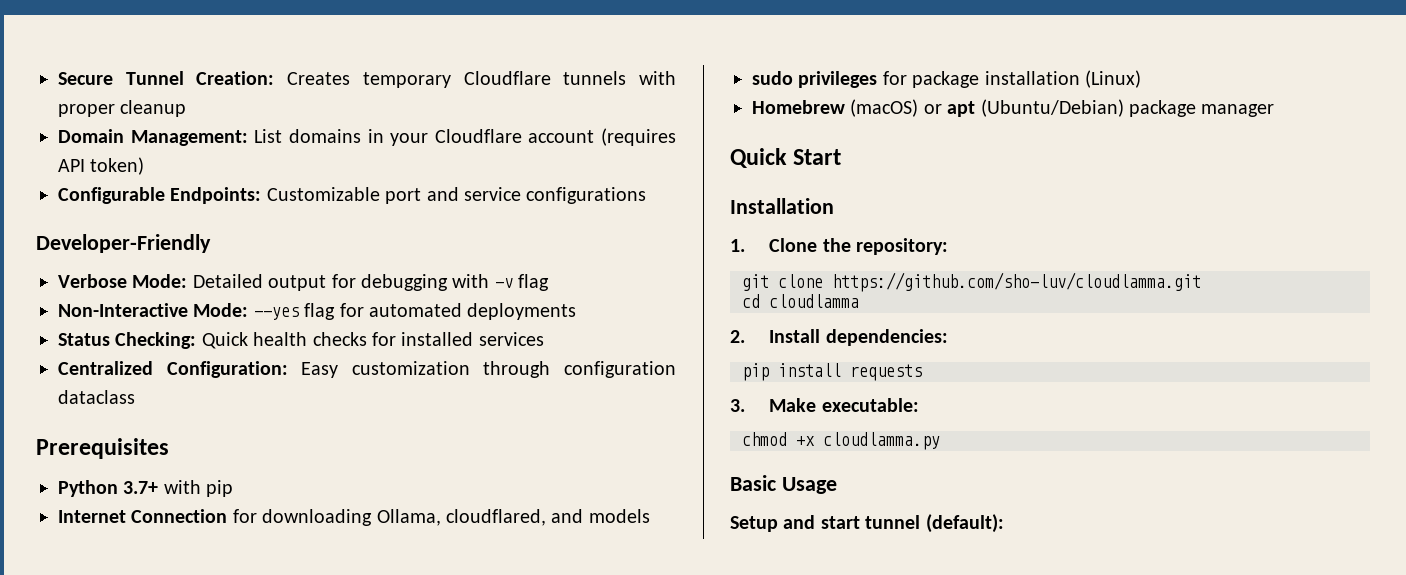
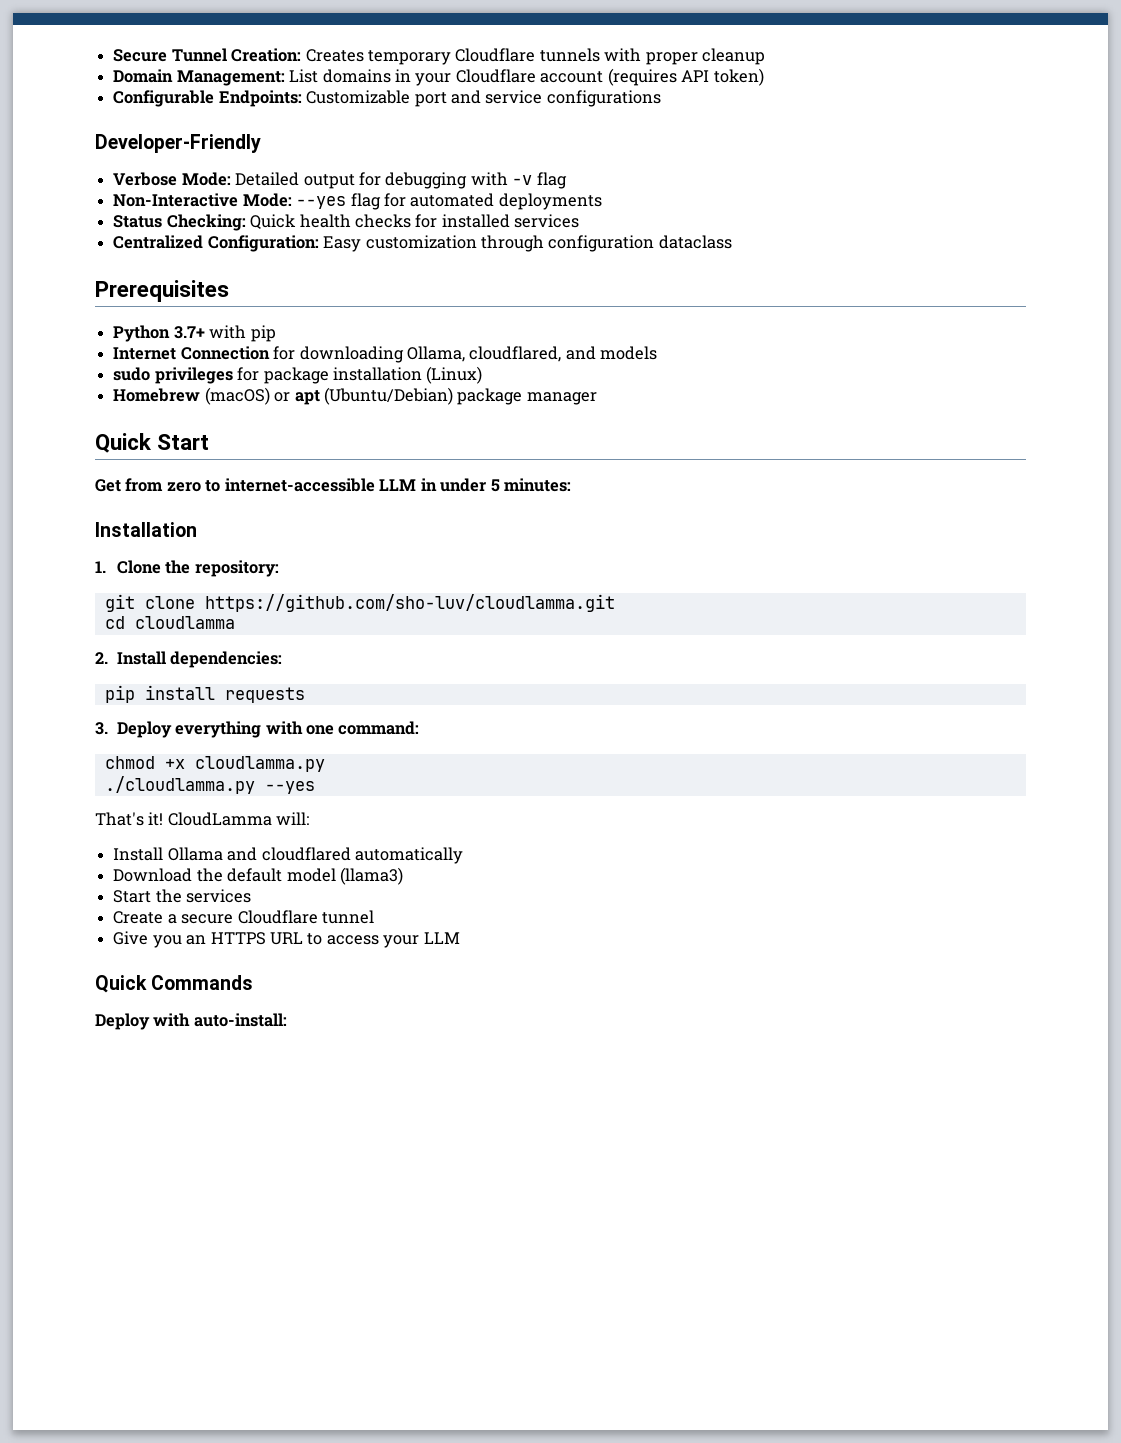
(842, 157) none -> [95,478,572,492] // Get from zero to internet-accessible LLM in under 5 minutes:
[769,398,919,412] [742,432,940,450] [730,475,837,494] [730,514,1004,533] Make executable: // chmod +x cloudlamma.py // Basic Usage // Setup and start tunnel (default): -> [116,721,420,738] [104,756,325,772] [104,776,315,794] [95,812,310,826] [113,847,463,864] [113,867,403,885] [113,889,252,903] [113,910,374,924] [113,931,460,948] [95,975,254,993] [95,1013,287,1030] Deploy everything with one command: // chmod +x cloudlamma.py // ./cloudlamma.py --yes // That's it! CloudLamma will: // Install Ollama and cloudflared automatically // Download the default model (llama3) // Start the services // Create a secure Cloudflare tunnel // Give you an HTTPS URL to access your LLM // Quick Commands // Deploy with auto-install:

